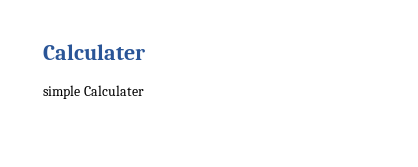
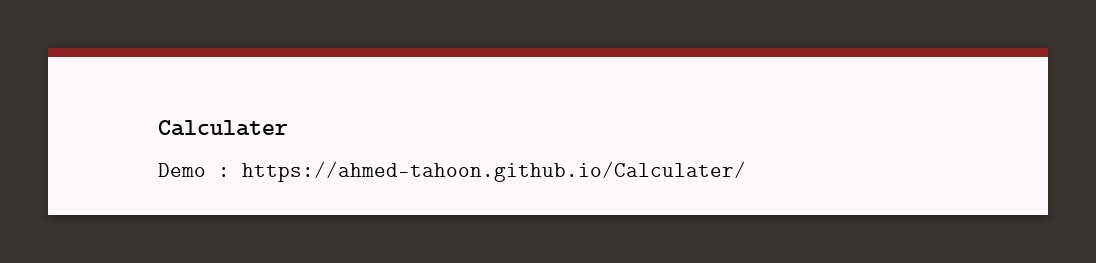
[43,85,144,99] simple Calculater -> [158,161,746,182] Demo : https://ahmed-tahoon.github.io/Calculater/

